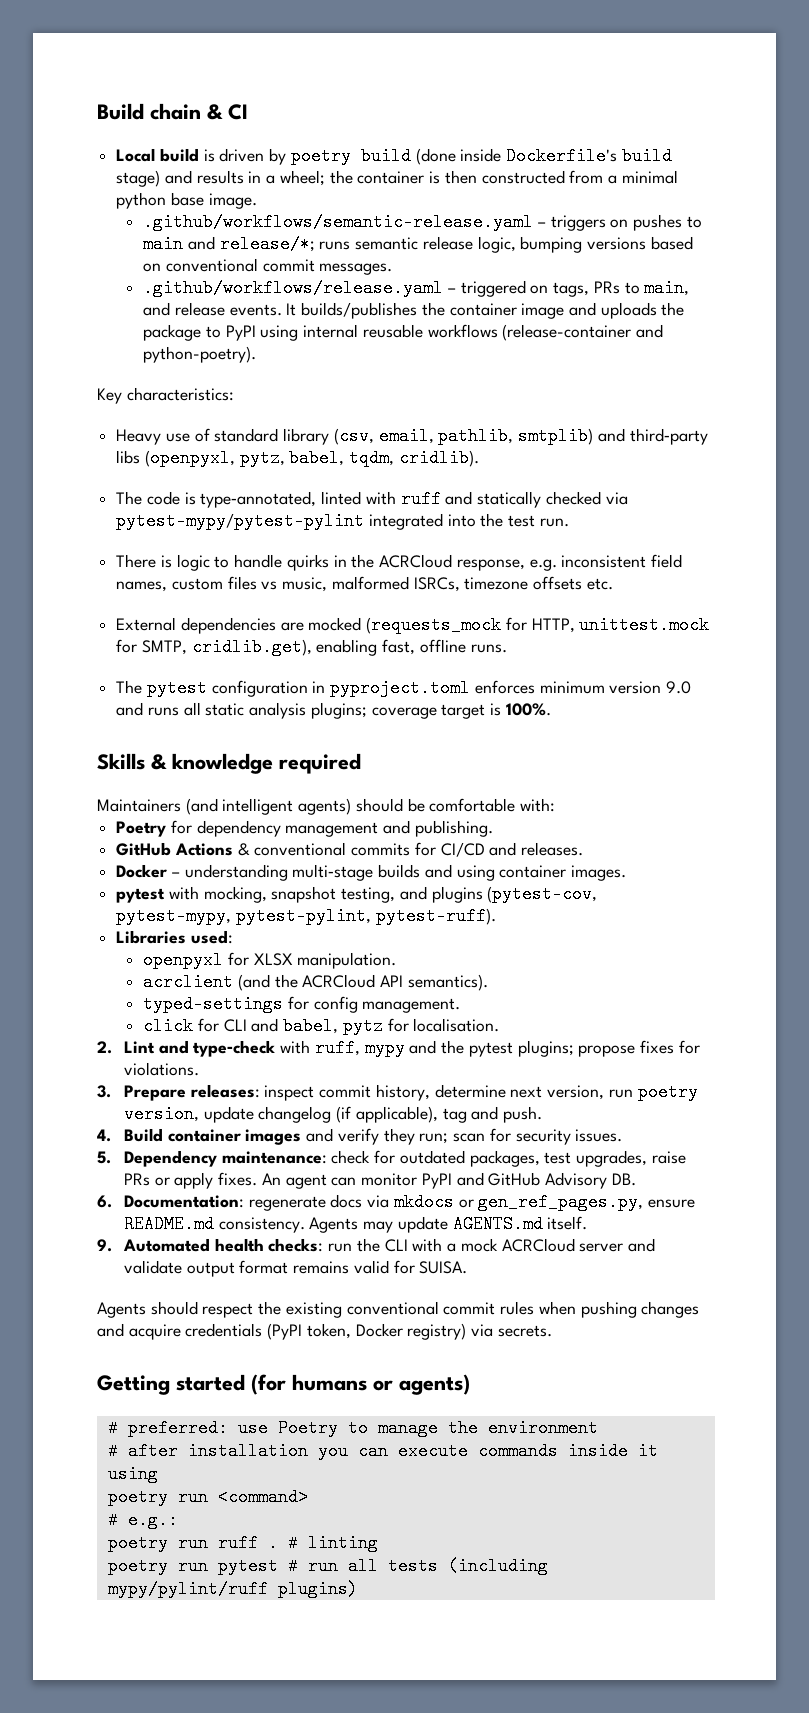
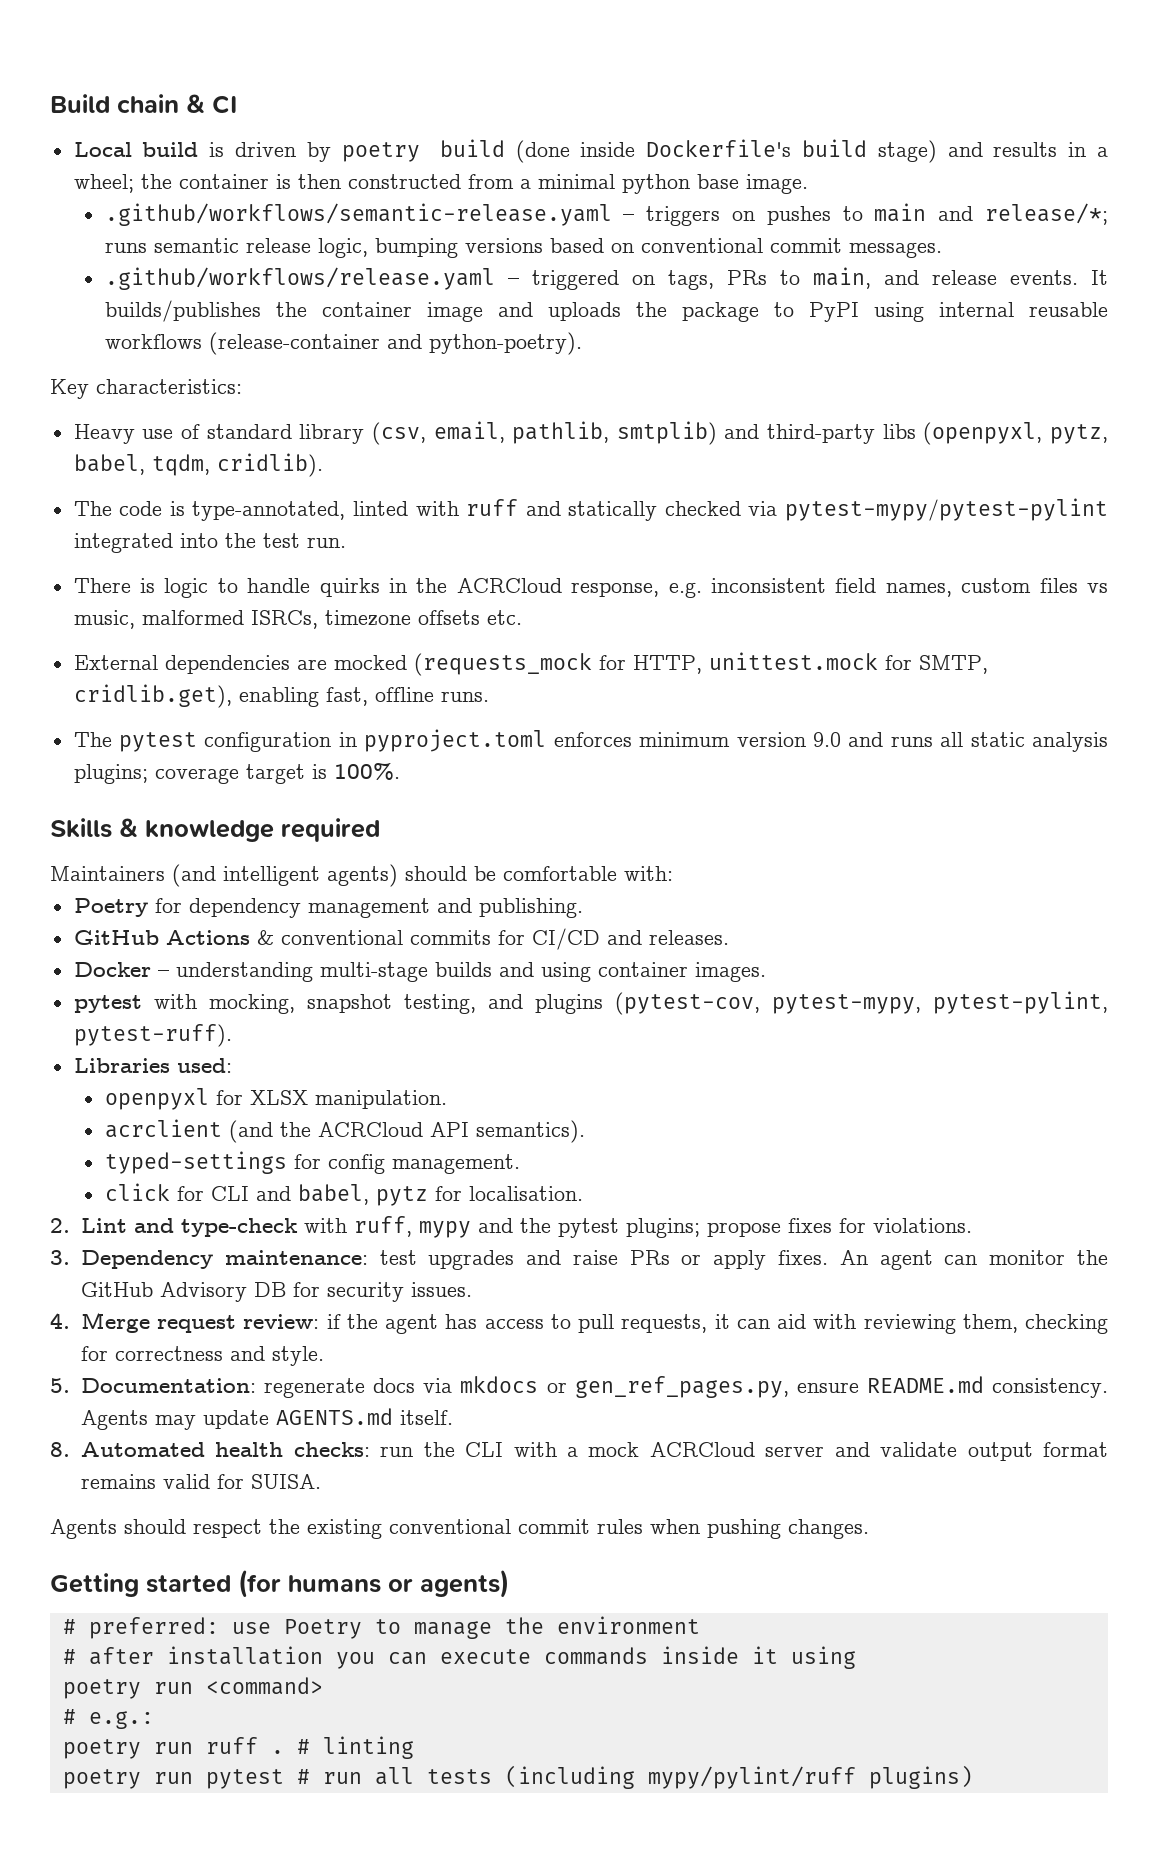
[123,1083,698,1101] [123,1105,543,1123] [97,1128,623,1145] [97,1150,648,1167] Prepare releases: inspect commit history, determine next version, run poetry version, update changelog (if applicable), tag and push. // 4. Build container images and verify they run; scan for security issues. // 5. Dependency maintenance: check for outdated packages, test upgrades, -> [80,1250,562,1270] Dependency maintenance: test upgrades and
[421,1172,636,1189] [97,1195,112,1208] PyPI and GitHub Advisory DB. // 6. -> [1077,1250,1108,1265] [80,1282,472,1302] [50,1312,1108,1334] [80,1346,324,1366] [50,1378,70,1393] the GitHub Advisory DB for security issues. // 4. Merge request review: if the agent has access to pull requests, it can aid with reviewing them, checking for correctness and style. // 5.
[97,1239,112,1252] 9. -> [50,1442,70,1457] 8.
[641,1301,700,1318] [97,1323,552,1340] changes and acquire credentials (PyPI token, Docker registry) via secrets. -> [788,1519,869,1539] changes.

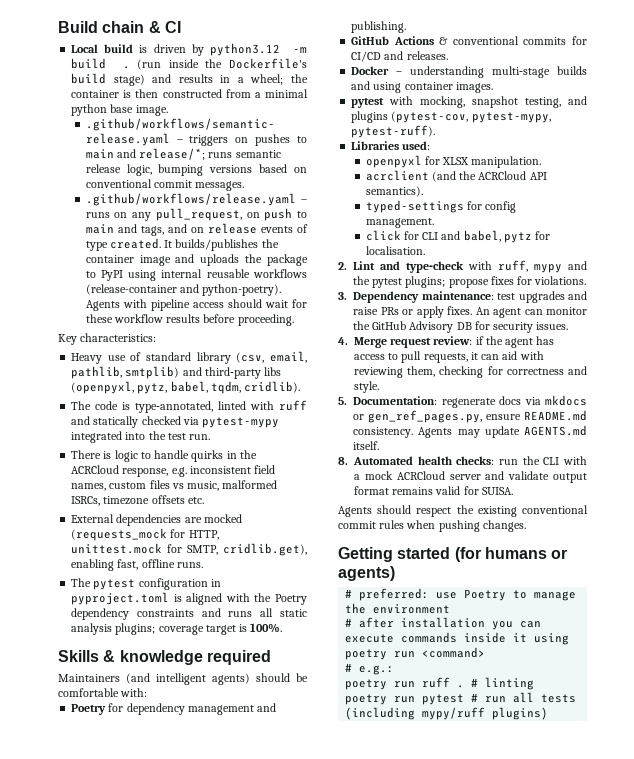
[341,139,636,163] poetry build (done inside -> [209,43,308,56] [71,58,223,70] python3.12 -m build . (run inside the
[531,267,1078,290] triggered on tags, PRs to main, and release events. -> [85,208,307,221] [85,223,308,236] [85,238,161,251] runs on any pull_request, on push to main and tags, and on release events of type created.
(582, 343) none -> [85,299,307,311] [85,314,294,326] Agents with pipeline access should wait for these workflow results before proceeding.
[785,498,1108,521] pytest-mypy/pytest-pylint -> [202,417,280,428] pytest-mypy
[553,732,841,747] enforces minimum version 9.0 -> [173,593,307,605] [71,608,194,620] is aligned with the Poetry dependency constraints
[933,991,1108,1014] pytest-pylint, -> (551, 117) none
[647,1766,856,1789] mypy/pylint/ruff -> [422,707,486,720] mypy/ruff

